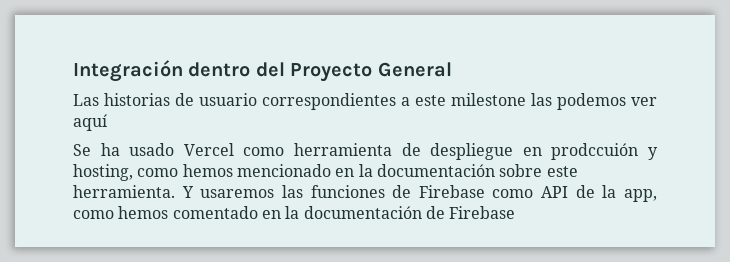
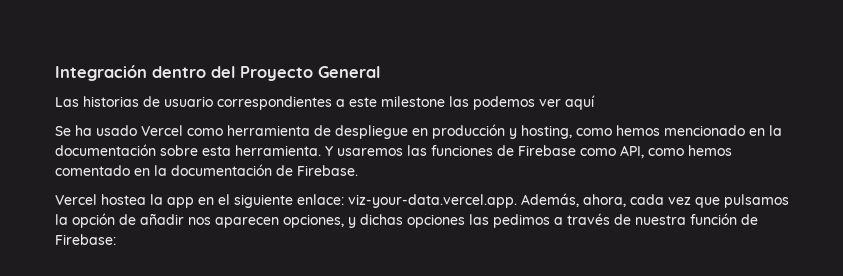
[551,143,639,160] prodccuión -> [432,124,505,139] producción
[546,166,578,177] este -> [202,146,231,156] esta
[541,185,657,202] API de la app, -> [620,145,644,158] API,
[449,206,516,219] Firebase -> [297,165,358,176] [55,193,789,208] [55,213,758,228] [55,234,116,245] Firebase. // Vercel hostea la app en el siguiente enlace: viz-your-data.vercel.app. Además, ahora, cada vez que pulsamos la opción de añadir nos aparecen opciones, y dichas opciones las pedimos a través de nuestra función de Firebase:

